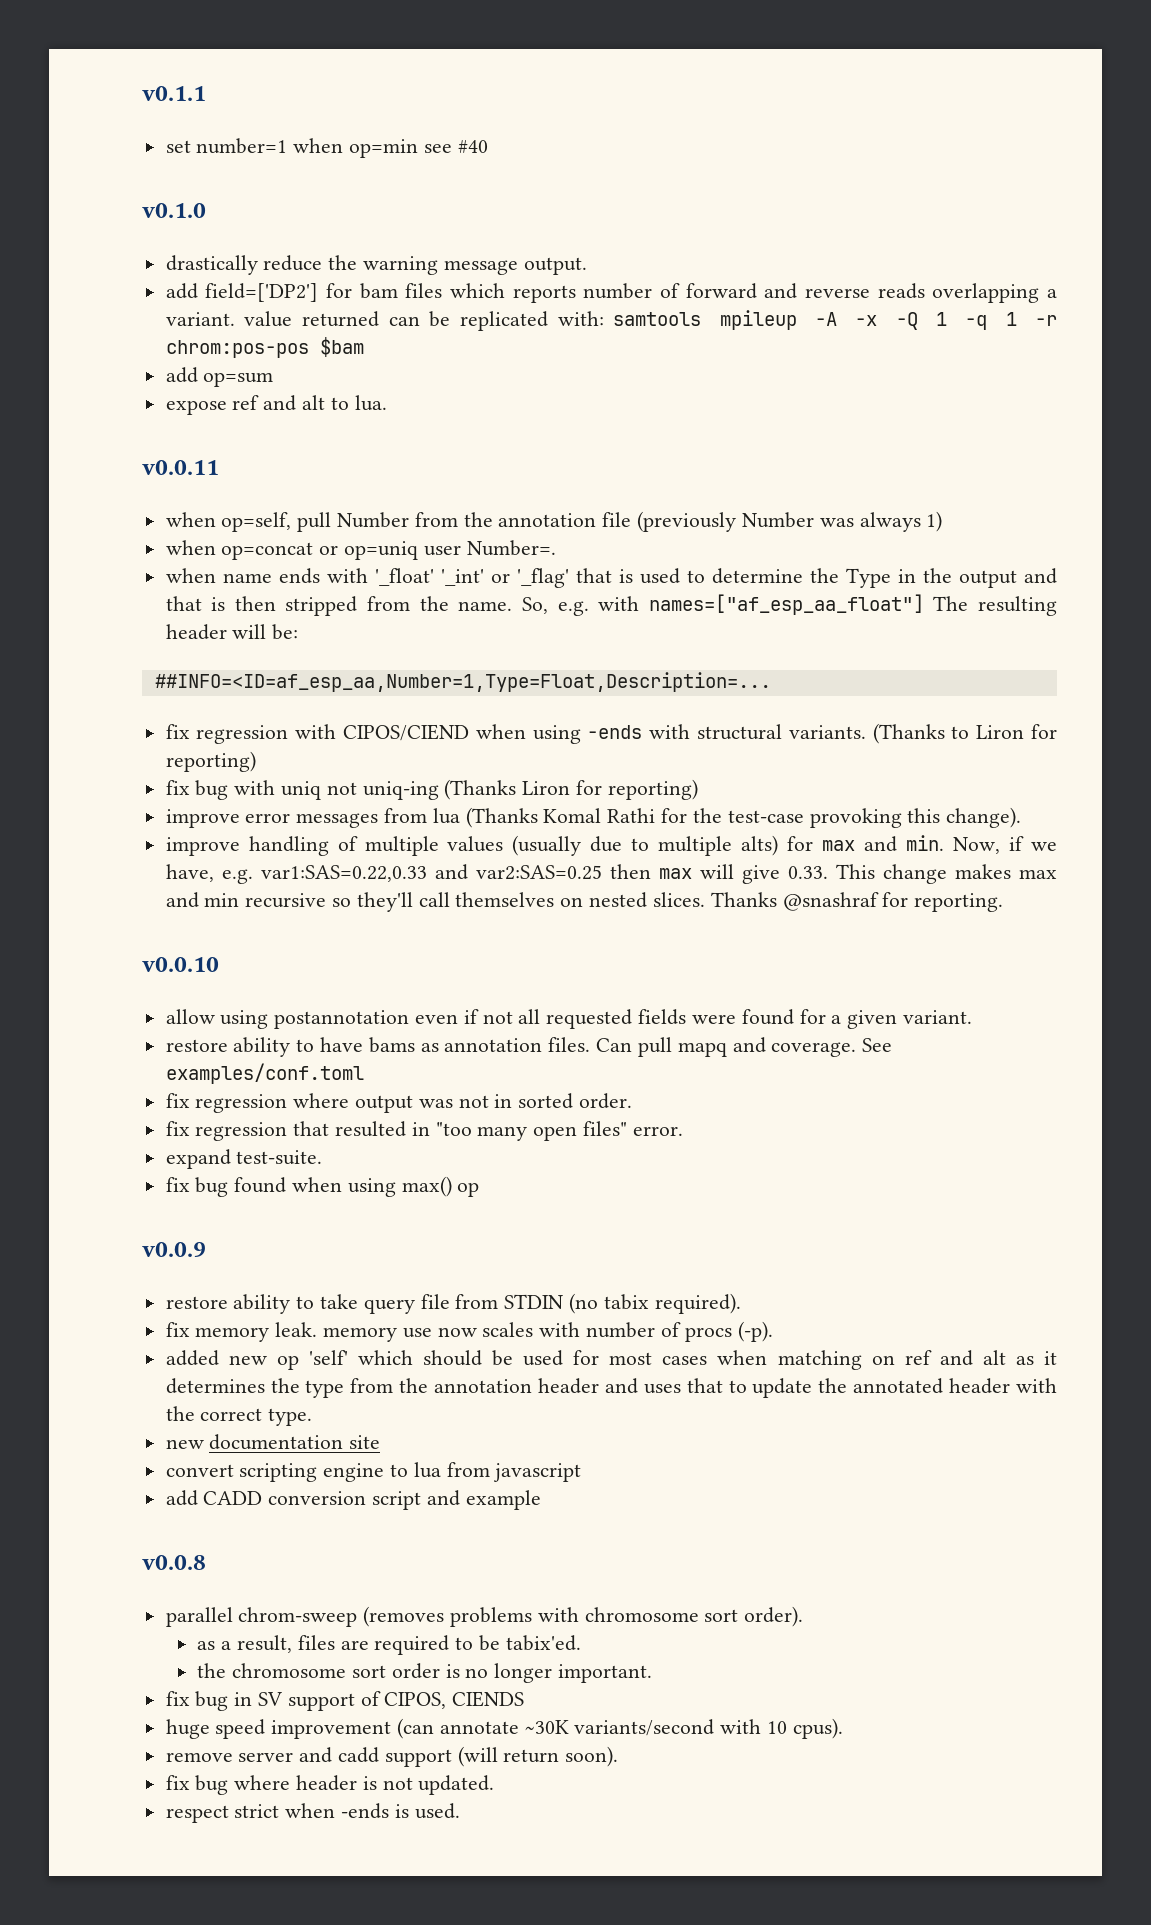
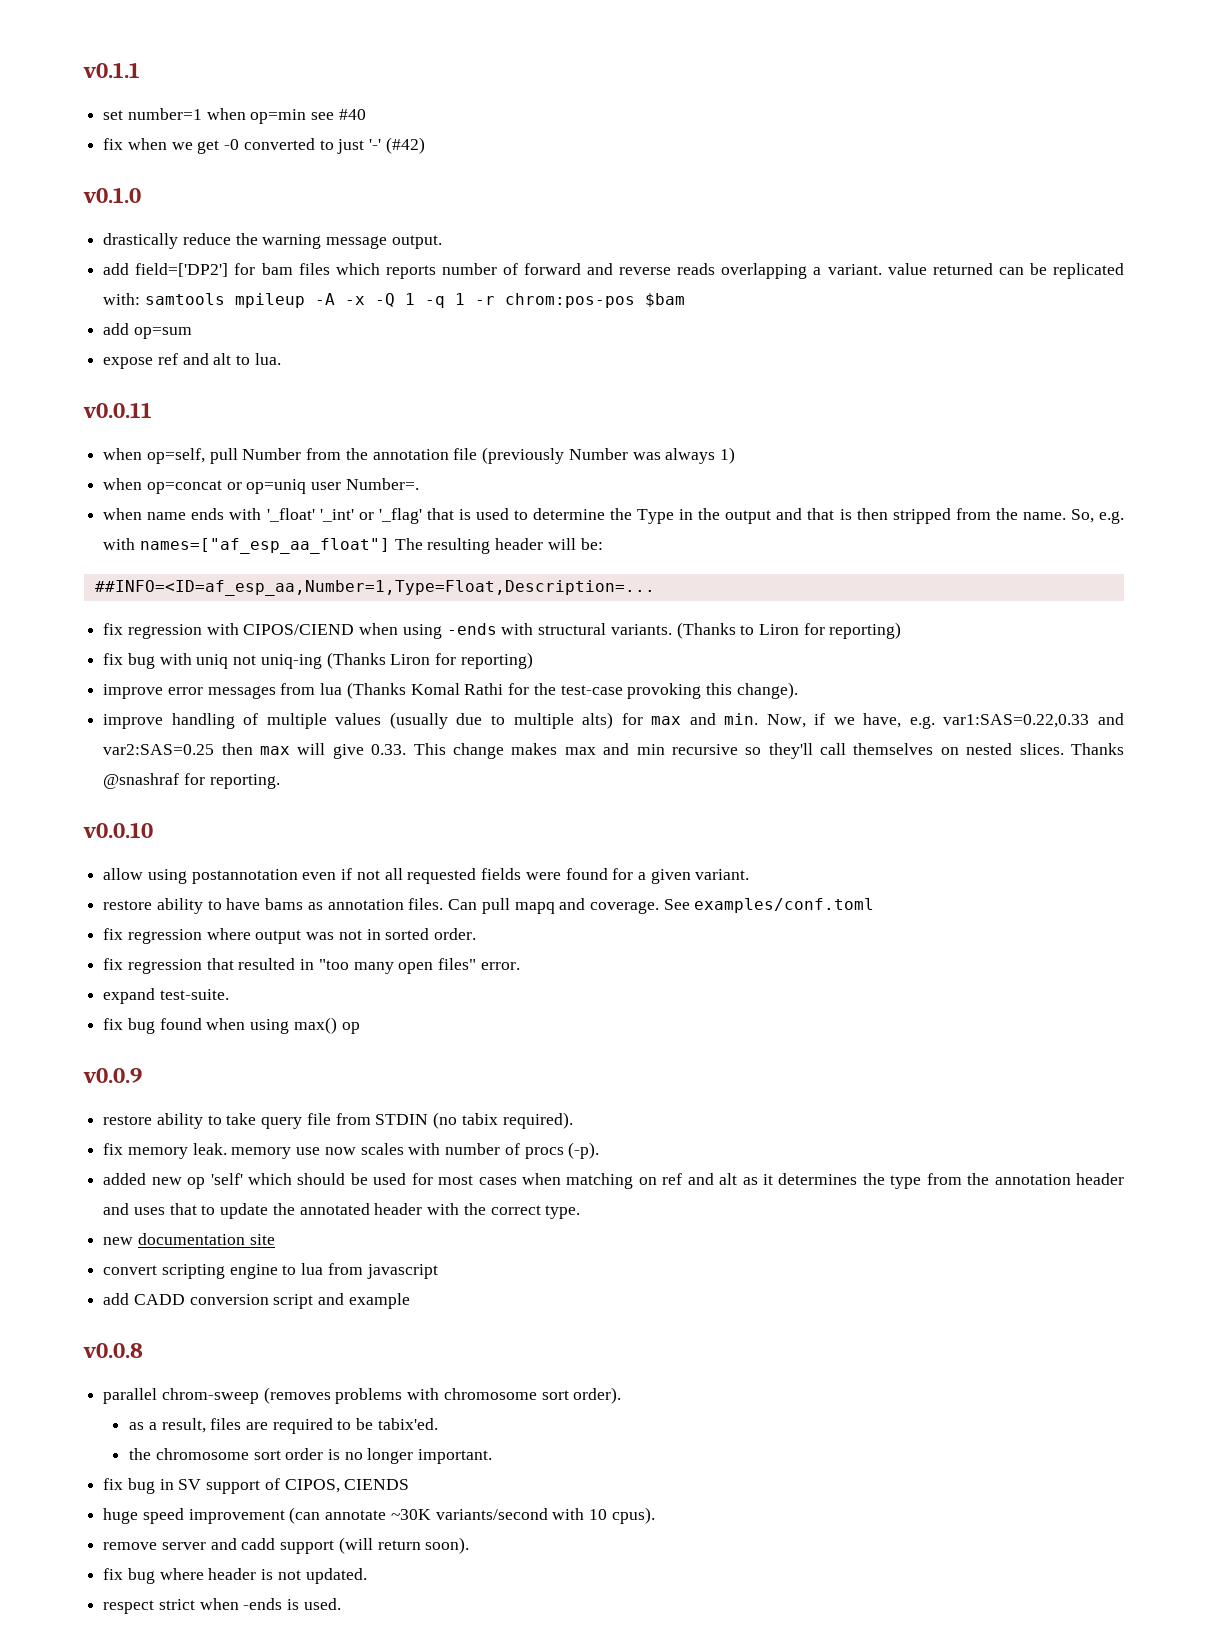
(488, 146) none -> [103,137,425,154] // fix when we get -0 converted to just '-' (#42)

